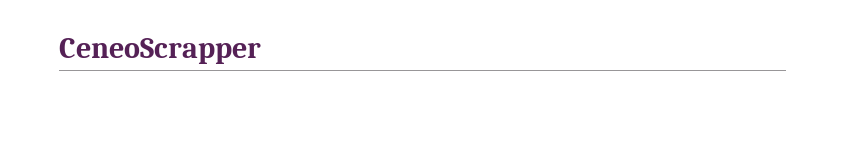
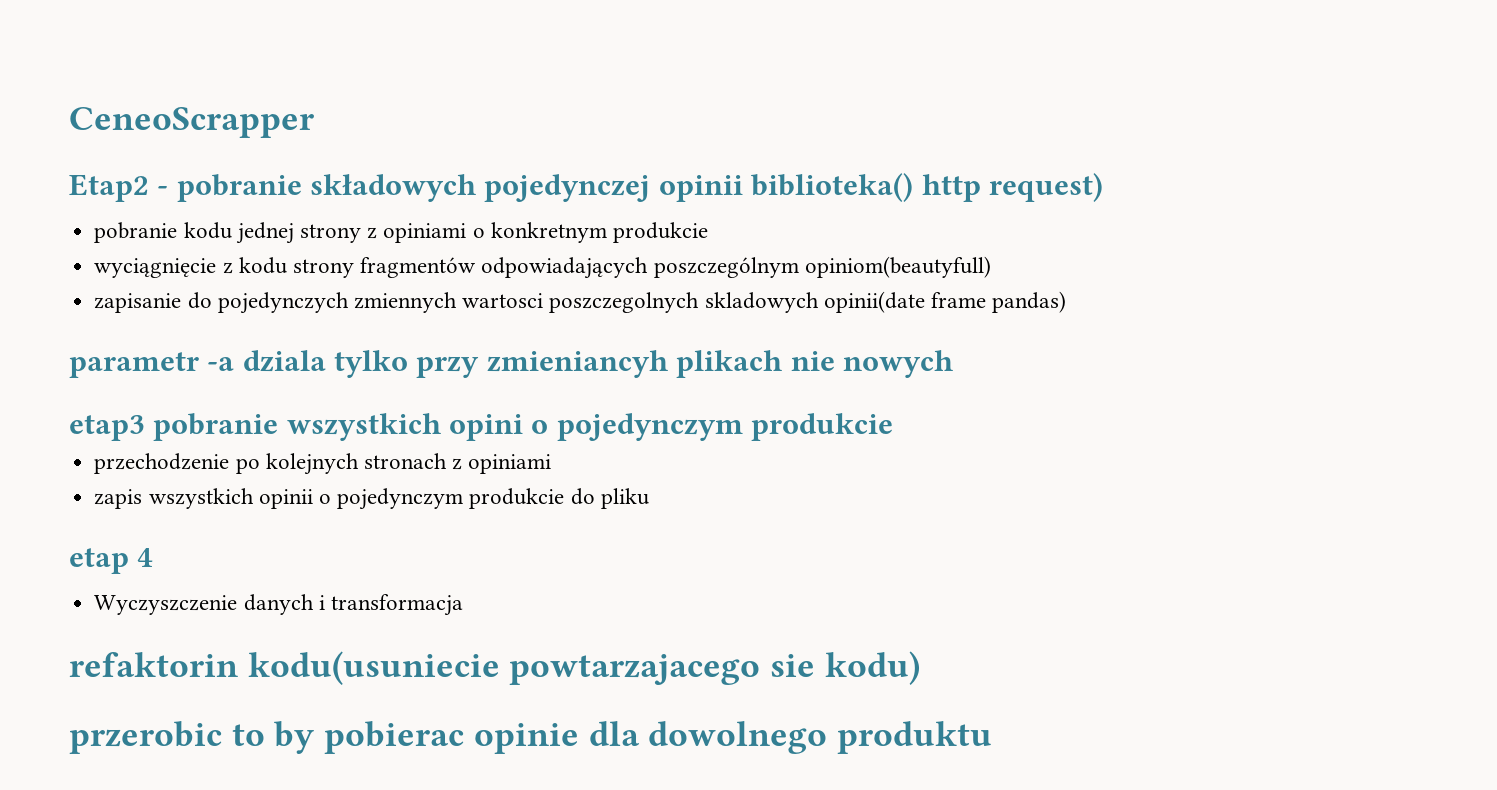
(261, 51) none -> [69,173,1103,202] [94,222,708,244] [94,256,991,279] [94,291,1067,314] [69,350,953,378] [69,413,894,441] [94,453,552,475] [94,488,649,510] [69,548,154,574] [94,594,463,616] [69,651,920,685] [69,721,993,754] // Etap2 - pobranie składowych pojedynczej opinii biblioteka() http request) // pobranie kodu jednej strony z opiniami o konkretnym produkcie // wyciągnięcie z kodu strony fragmentów odpowiadających poszczególnym opiniom(beautyfull) // zapisanie do pojedynczych zmiennych wartosci poszczegolnych skladowych opinii(date frame pandas) // parametr -a dziala tylko przy zmieniancyh plikach nie nowych // etap3 pobranie wszystkich opini o pojedynczym produkcie // przechodzenie po kolejnych stronach z opiniami // zapis wszystkich opinii o pojedynczym produkcie do pliku // etap 4 // Wyczyszczenie danych i transformacja // refaktorin kodu(usuniecie powtarzajacego sie kodu) // przerobic to by pobierac opinie dla dowolnego produktu

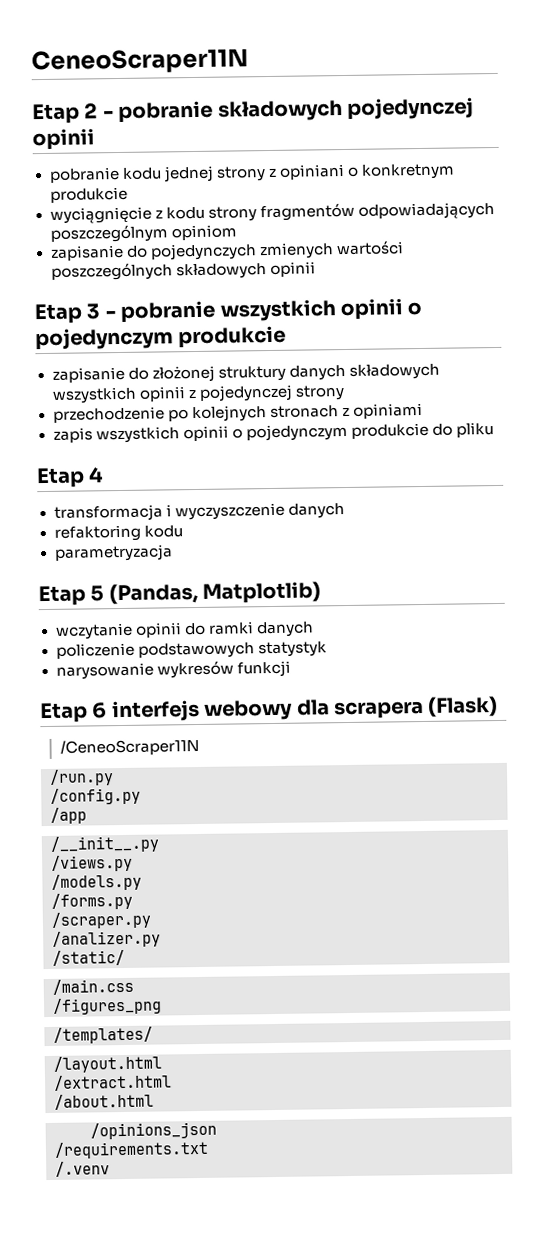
[69,107,314,138] [69,174,149,202] CeneoScrapper // Etap2 -> [31,48,249,75] [32,102,99,125] CeneoScraper11N // Etap 2
[751,173,1103,202] biblioteka() http request) -> (95, 139) none
[383,223,467,243] opiniami -> [278,164,345,180] opiniani
[804,256,991,278] opiniom(beautyfull) -> [170,224,237,241] opiniom
[353,291,1067,313] [69,350,953,378] [69,415,145,441] zmiennych wartosci poszczegolnych skladowych opinii(date frame pandas) // parametr -a dziala tylko przy zmieniancyh plikach nie nowych // etap3 -> [258,240,404,260] [50,261,316,281] [34,303,116,325] zmienych wartości poszczególnych składowych opinii // Etap 3 -
[449,413,894,441] opini o pojedynczym produkcie -> [340,298,423,321] [35,325,287,351] [51,363,440,383] [51,384,345,404] opinii o pojedynczym produkcie // zapisanie do złożonej struktury danych składowych wszystkich opinii z pojedynczej strony
[69,548,129,574] etap -> [36,467,85,489] Etap
[94,594,463,616] [69,651,920,685] [69,721,993,754] Wyczyszczenie danych i transformacja // refaktorin kodu(usuniecie powtarzajacego sie kodu) // przerobic to by pobierac opinie dla dowolnego produktu -> [53,502,345,522] [53,524,183,542] [53,544,173,562] [38,581,322,607] [54,621,314,640] [55,641,327,659] [55,660,291,680] [40,696,499,724] [59,738,200,756] [49,769,114,786] [50,787,141,805] [50,807,87,824] [50,835,160,853] [51,854,133,872] [51,873,142,891] [51,892,133,910] [51,911,152,929] [52,930,161,948] [52,949,125,966] [52,978,134,995] [52,997,162,1015] [53,1026,153,1044] [53,1055,162,1073] [53,1074,172,1091] [54,1093,154,1110] [90,1121,217,1140] [54,1140,209,1159] [55,1161,110,1177] transformacja i wyczyszczenie danych // refaktoring kodu // parametryzacja // Etap 5 (Pandas, Matplotlib) // wczytanie opinii do ramki danych // policzenie podstawowych statystyk // narysowanie wykresów funkcji // Etap 6 interfejs webowy dla scrapera (Flask) // /CeneoScraper11N // /run.py // /config.py // /app // /__init__.py // /views.py // /models.py // /forms.py // /scraper.py // /analizer.py // /static/ // /main.css // /figures_png // /templates/ // /layout.html // /extract.html // /about.html // /opinions_json // /requirements.txt // /.venv

